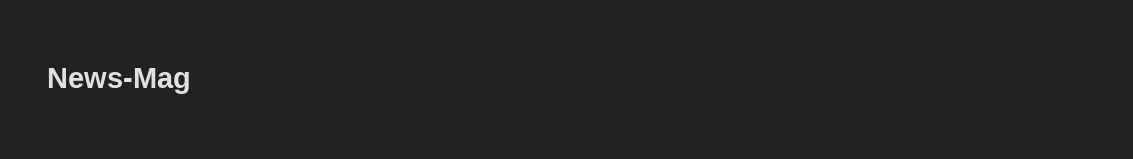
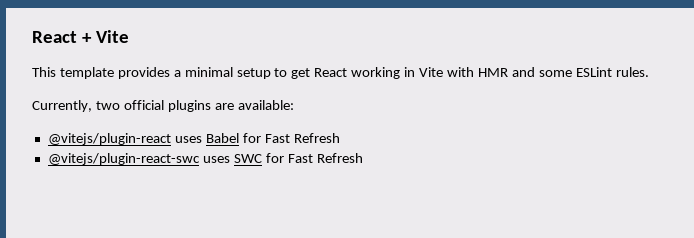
[47,68,191,94] News-Mag -> [32,30,129,43] [32,67,649,79] [32,100,294,112] [47,133,340,145] [47,153,363,165] React + Vite // This template provides a minimal setup to get React working in Vite with HMR and some ESLint rules. // Currently, two official plugins are available: // @vitejs/plugin-react uses Babel for Fast Refresh // @vitejs/plugin-react-swc uses SWC for Fast Refresh

